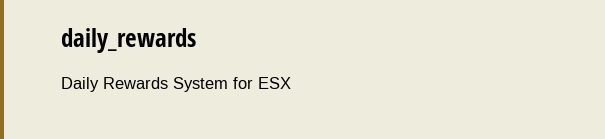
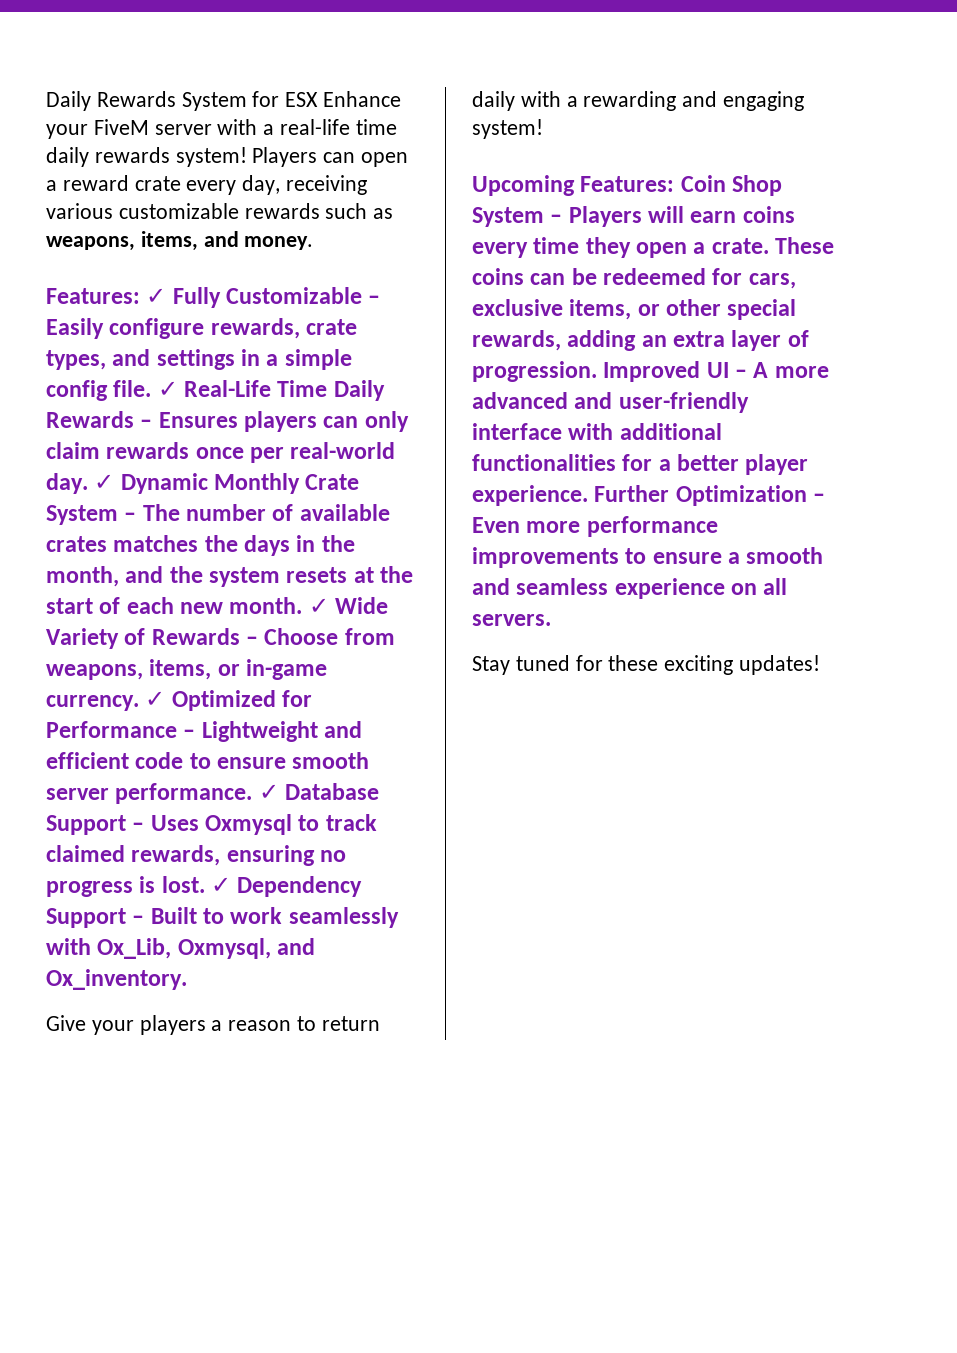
[61,28,196,53] daily_rewards // -> (46, 101) none
(291, 83) none -> [323,91,402,107] [46,119,397,139] [46,147,409,167] [46,175,368,195] [46,203,394,219] [46,231,314,251] [46,287,381,308] [46,318,358,339] [46,349,352,370] [46,380,385,401] [46,411,409,432] [46,442,396,463] [46,473,360,494] [46,504,390,525] [46,535,355,556] [46,566,414,587] [46,597,389,614] [46,628,395,649] [46,659,328,680] [46,690,313,711] [46,721,363,742] [46,752,370,769] [46,783,380,804] [46,814,377,835] [46,845,347,866] [46,876,363,897] [46,907,399,928] [46,938,316,959] [46,969,187,990] [46,1015,380,1035] [472,91,805,111] [472,119,543,139] [472,175,783,196] [472,206,795,227] [472,237,835,258] [472,268,796,289] [472,299,797,320] [472,330,809,351] [472,361,829,382] [472,392,749,413] [472,423,722,440] [472,454,809,475] [472,485,826,506] [472,516,718,537] [472,547,824,568] [472,578,788,599] [472,614,551,626] [472,655,821,675] Enhance your FiveM server with a real-life time daily rewards system! Players can open a reward crate every day, receiving various customizable rewards such as weapons, items, and money. // Features: ✓ Fully Customizable – Easily configure rewards, crate types, and settings in a simple config file. ✓ Real-Life Time Daily Rewards – Ensures players can only claim rewards once per real-world day. ✓ Dynamic Monthly Crate System – The number of available crates matches the days in the month, and the system resets at the start of each new month. ✓ Wide Variety of Rewards – Choose from weapons, items, or in-game currency. ✓ Optimized for Performance – Lightweight and efficient code to ensure smooth server performance. ✓ Database Support – Uses Oxmysql to track claimed rewards, ensuring no progress is lost. ✓ Dependency Support – Built to work seamlessly with Ox_Lib, Oxmysql, and Ox_inventory. // Give your players a reason to return daily with a rewarding and engaging system! // Upcoming Features: Coin Shop System – Players will earn coins every time they open a crate. These coins can be redeemed for cars, exclusive items, or other special rewards, adding an extra layer of progression. Improved UI – A more advanced and user-friendly interface with additional functionalities for a better player experience. Further Optimization – Even more performance improvements to ensure a smooth and seamless experience on all servers. // Stay tuned for these exciting updates!

